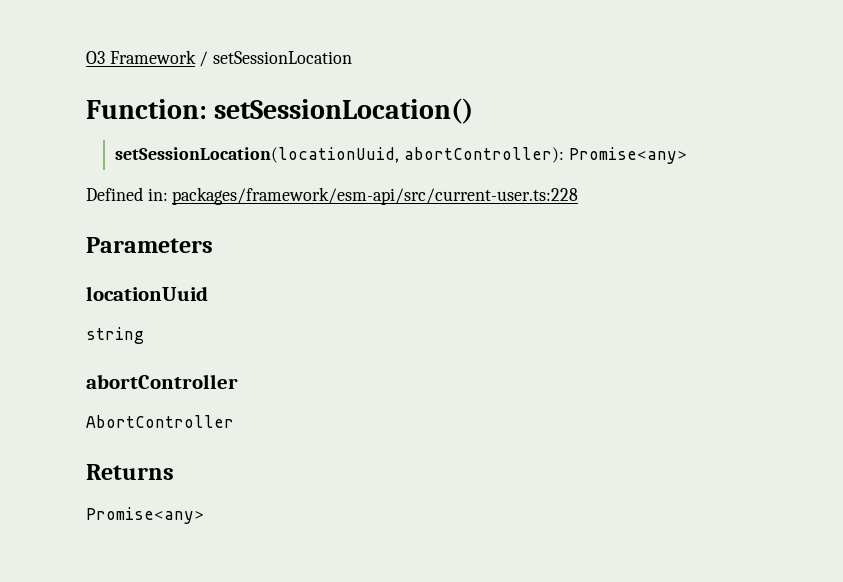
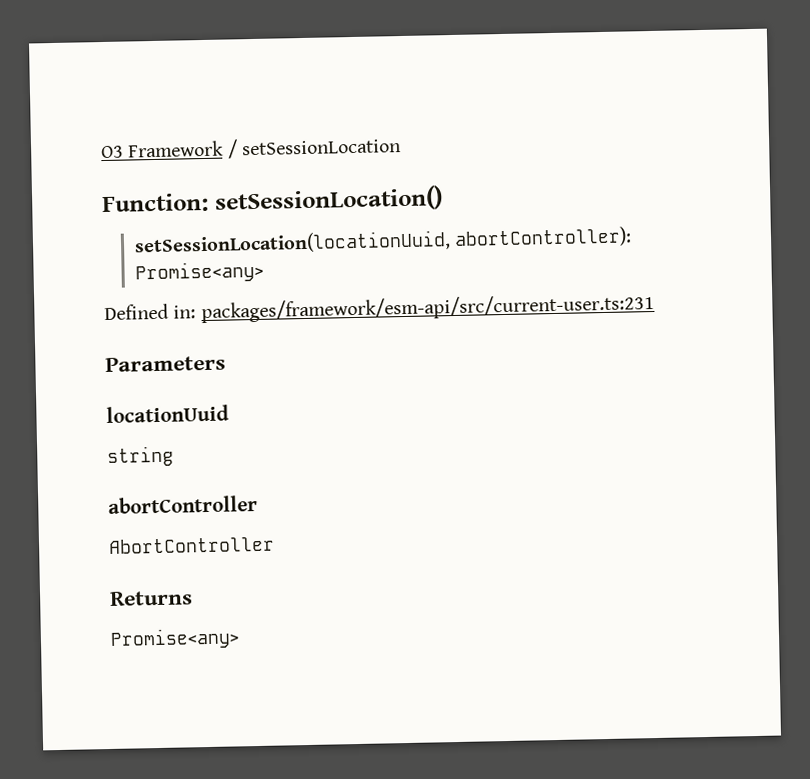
[172,187,579,205] packages/framework/esm-api/src/current-user.ts:228 -> [200,292,655,324] packages/framework/esm-api/src/current-user.ts:231

